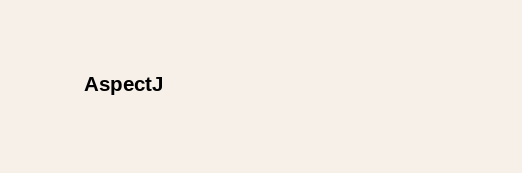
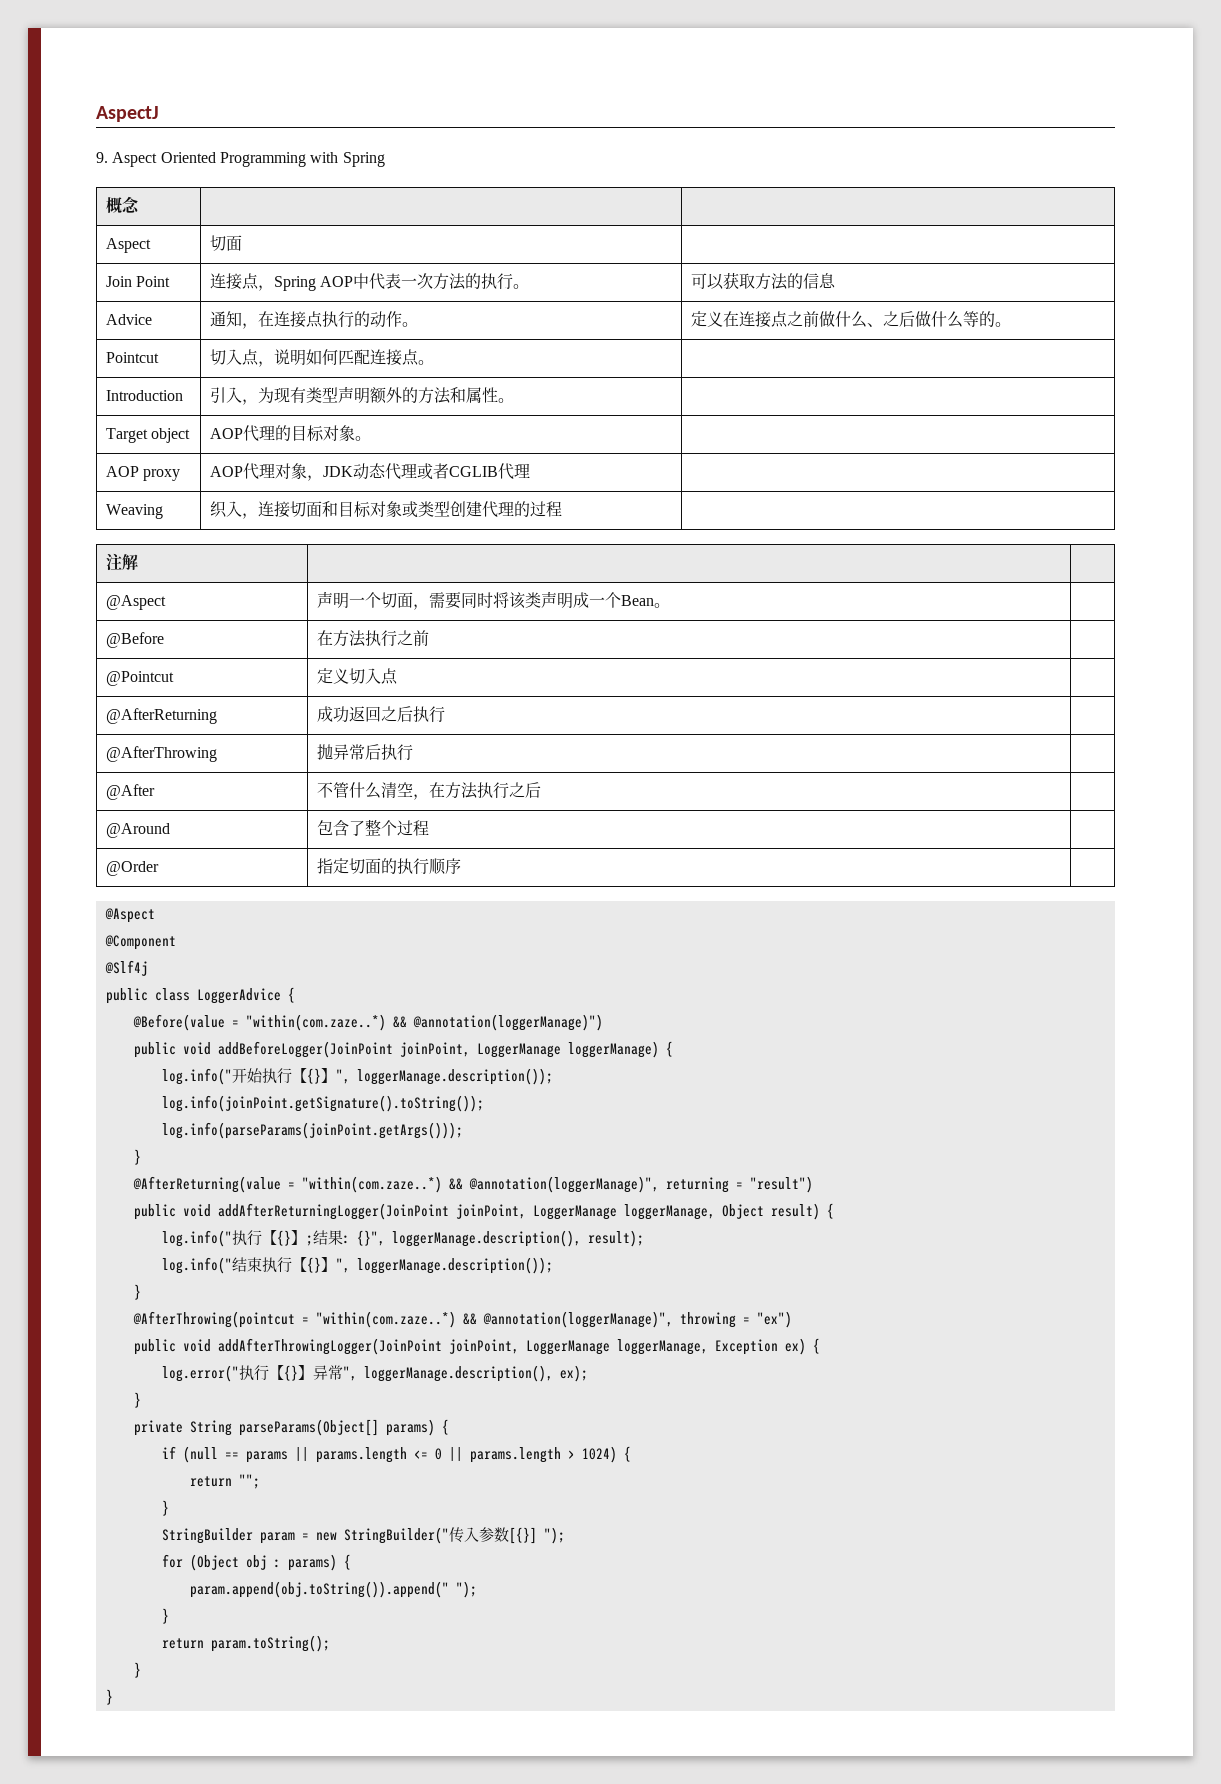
(163, 86) none -> [96,152,385,167] [105,196,139,213] [105,238,151,253] [209,235,242,251] [105,276,170,287] [209,273,529,291] [690,272,836,290] [105,314,152,325] [209,311,418,329] [690,311,1011,328] [105,352,159,363] [209,349,434,367] [105,390,183,401] [209,386,514,405] [105,428,190,443] [209,425,371,442] [105,466,180,481] [209,463,530,481] [105,504,163,519] [209,501,562,519] [105,553,138,571] [105,595,166,610] [316,591,670,610] [105,632,164,648] [316,630,429,647] [105,671,174,686] [316,668,398,685] [105,708,217,724] [316,706,445,723] [105,746,217,762] [316,744,413,761] [105,784,155,800] [316,782,541,800] [105,823,170,838] [316,819,429,836] [105,861,159,876] [316,858,461,875] [104,908,155,923] [104,935,176,950] [104,960,148,976] [105,987,295,1004] [132,1014,603,1031] [133,1041,673,1058] [161,1068,553,1085] [161,1095,484,1112] [161,1122,463,1139] [133,1149,141,1165] [132,1176,813,1193] [133,1203,834,1220] [161,1230,644,1247] [161,1257,553,1274] [133,1284,141,1300] [132,1311,792,1328] [133,1338,820,1355] [161,1365,588,1382] [133,1392,141,1408] [133,1419,449,1436] [161,1446,631,1463] [189,1474,260,1489] [161,1500,169,1516] [161,1527,565,1544] [161,1554,351,1571] [189,1581,477,1598] [161,1608,169,1624] [161,1635,330,1652] [133,1662,141,1678] [105,1689,113,1705] // 9. Aspect Oriented Programming with Spring // 概念 | | // Aspect | 切面 | // Join Point | 连接点，Spring AOP中代表一次方法的执行。 | 可以获取方法的信息 // Advice | 通知，在连接点执行的动作。 | 定义在连接点之前做什么、之后做什么等的。 // Pointcut | 切入点，说明如何匹配连接点。 | // Introduction | 引入，为现有类型声明额外的方法和属性。 | // Target object | AOP代理的目标对象。 | // AOP proxy | AOP代理对象，JDK动态代理或者CGLIB代理 | // Weaving | 织入，连接切面和目标对象或类型创建代理的过程 | // 注解 | | // @Aspect | 声明一个切面，需要同时将该类声明成一个Bean。 | // @Before | 在方法执行之前 | // @Pointcut | 定义切入点 | // @AfterReturning | 成功返回之后执行 | // @AfterThrowing | 抛异常后执行 | // @After | 不管什么清空，在方法执行之后 | // @Around | 包含了整个过程 | // @Order | 指定切面的执行顺序 | // @Aspect // @Component // @Slf4j // public class LoggerAdvice { // @Before(value = "within(com.zaze..*) && @annotation(loggerManage)") // public void addBeforeLogger(JoinPoint joinPoint, LoggerManage loggerManage) { // log.info("开始执行【{}】", loggerManage.description()); // log.info(joinPoint.getSignature().toString()); // log.info(parseParams(joinPoint.getArgs())); // } // @AfterReturning(value = "within(com.zaze..*) && @annotation(loggerManage)", returning = "result") // public void addAfterReturningLogger(JoinPoint joinPoint, LoggerManage loggerManage, Object result) { // log.info("执行【{}】;结果: {}", loggerManage.description(), result); // log.info("结束执行【{}】", loggerManage.description()); // } // @AfterThrowing(pointcut = "within(com.zaze..*) && @annotation(loggerManage)", throwing = "ex") // public void addAfterThrowingLogger(JoinPoint joinPoint, LoggerManage loggerManage, Exception ex) { // log.error("执行【{}】异常", loggerManage.description(), ex); // } // private String parseParams(Object[] params) { // if (null == params || params.length <= 0 || params.length > 1024) { // return ""; // } // StringBuilder param = new StringBuilder("传入参数[{}] "); // for (Object obj : params) { // param.append(obj.toString()).append(" "); // } // return param.toString(); // } // }

